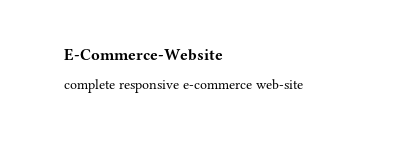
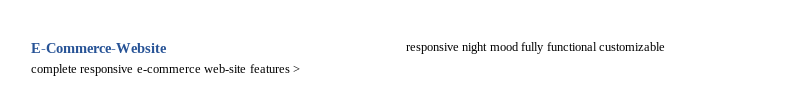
(303, 84) none -> [249,64,300,73] [406,42,665,54] features > // responsive night mood fully functional customizable

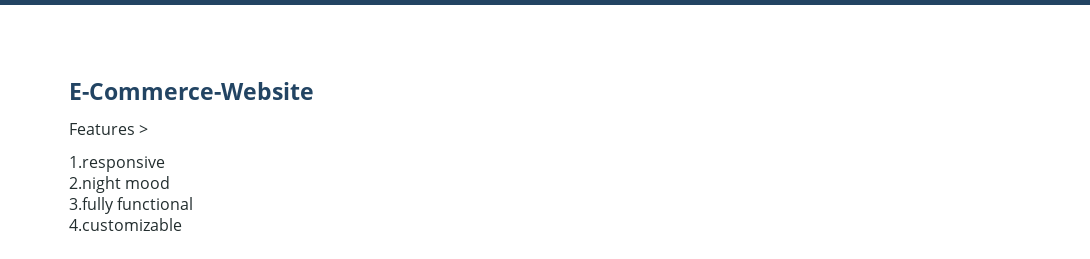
[31,64,290,76] complete responsive e-commerce web-site features -> [69,123,135,135] Features
[406,42,488,54] responsive night -> [69,156,165,172] [69,176,121,193] 1.responsive // 2.night
[521,42,545,54] fully -> [69,197,114,214] // 3.fully
[598,42,665,51] customizable -> [69,218,182,231] // 4.customizable

